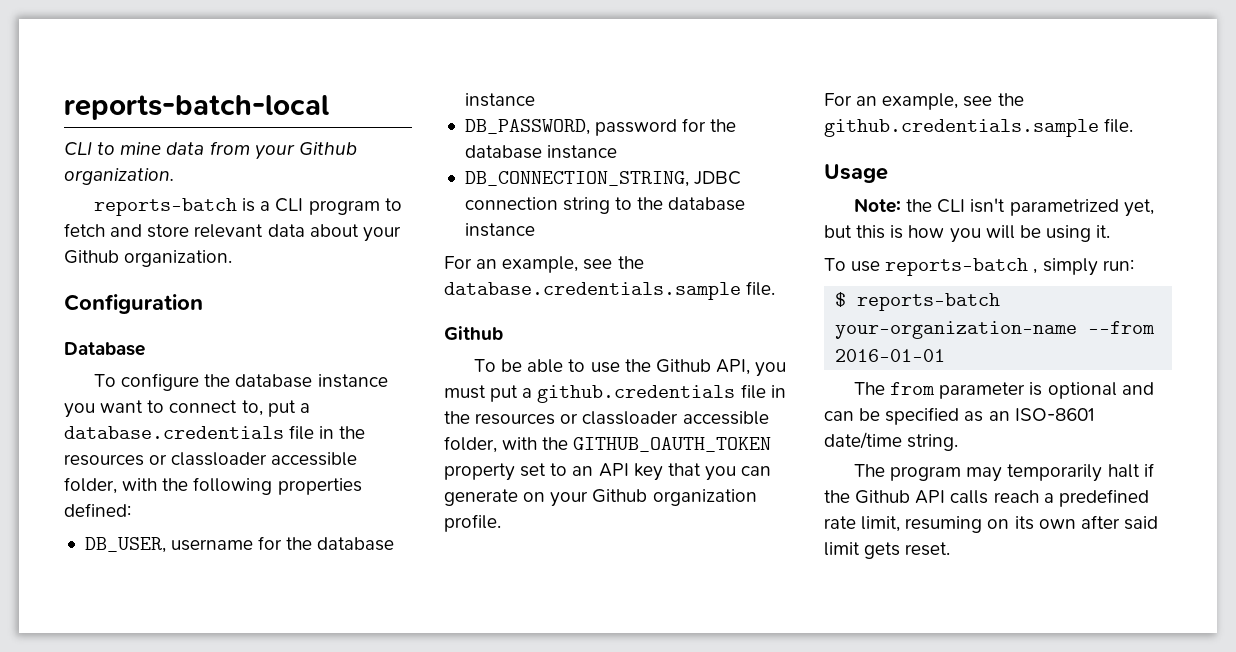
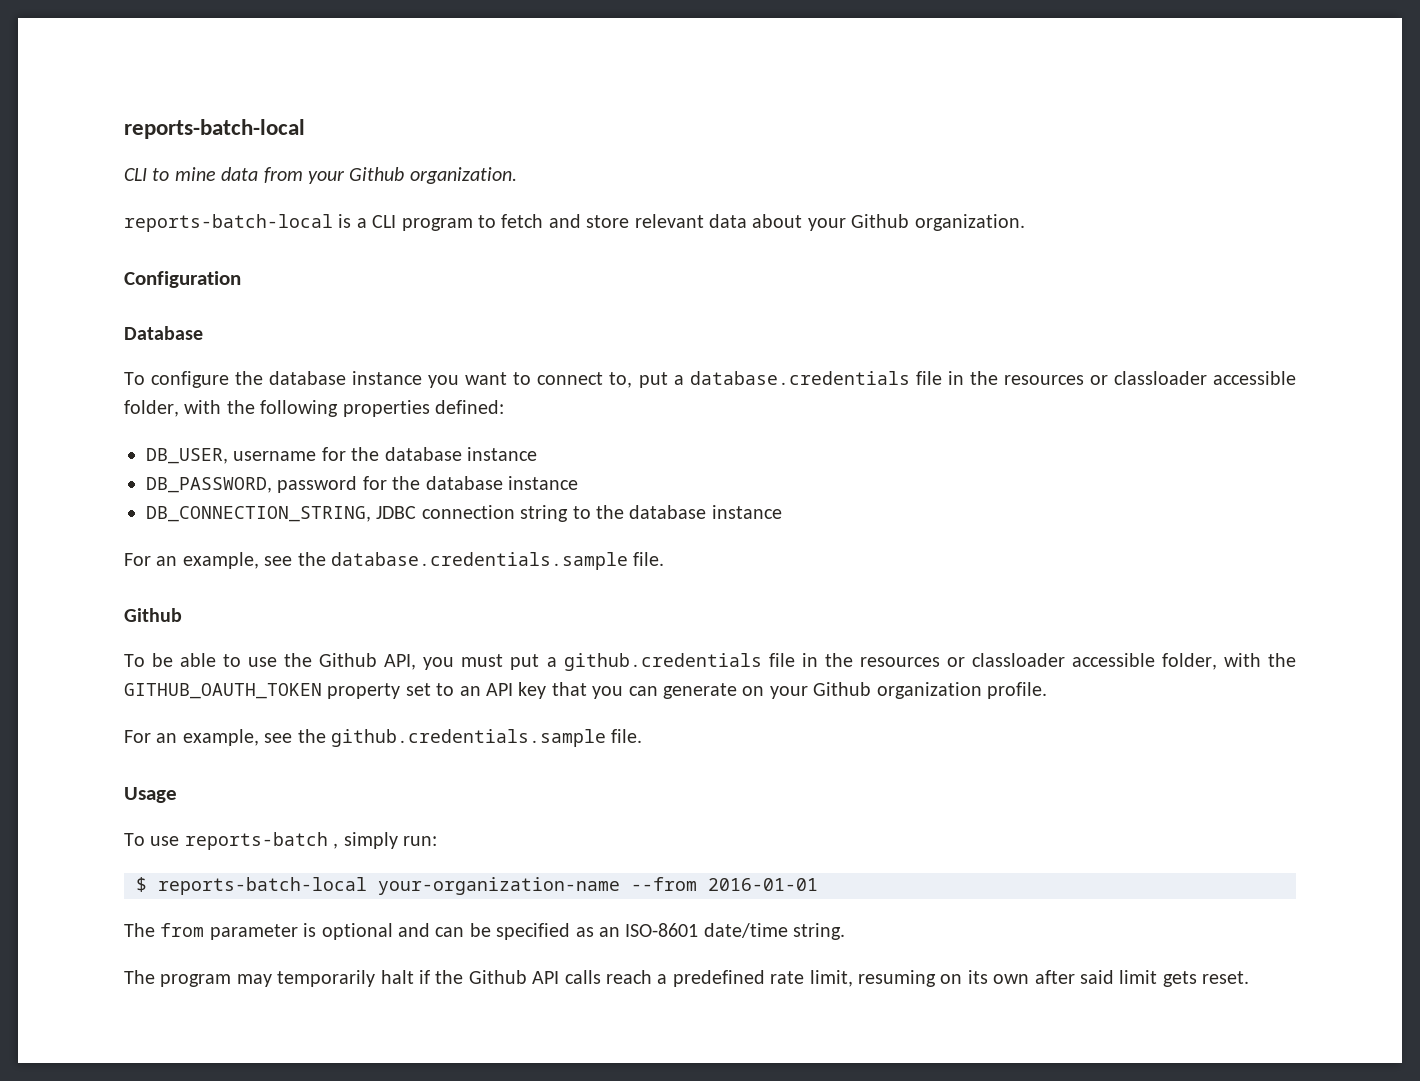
[94,198,238,216] reports-batch -> [124,214,333,232] reports-batch-local
[854,198,1154,217] [824,225,1111,243] // Note: the CLI isn't parametrized yet, but this is how you will be using it. -> (177, 795) none
[857,293,1001,311] reports-batch -> [158,877,367,895] reports-batch-local

